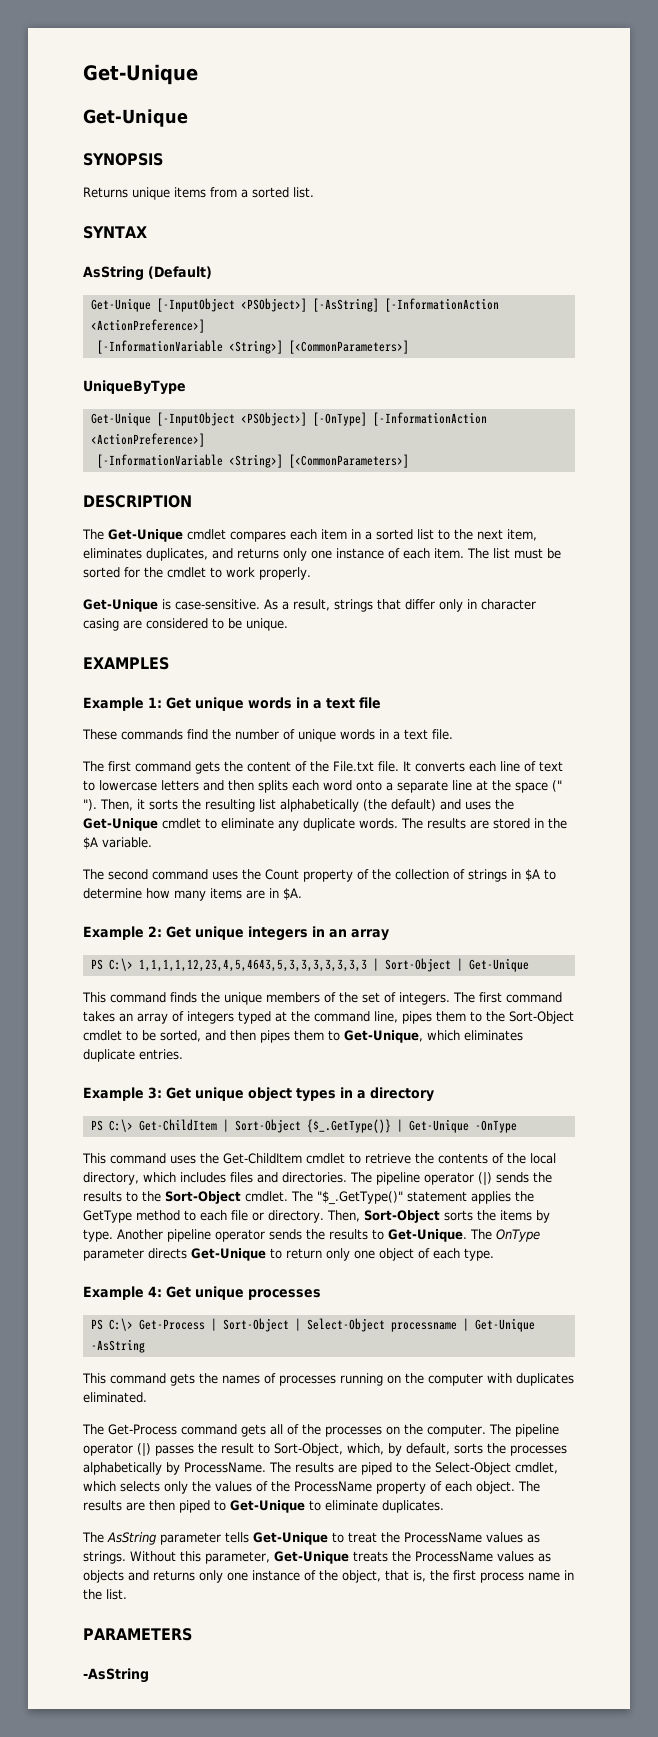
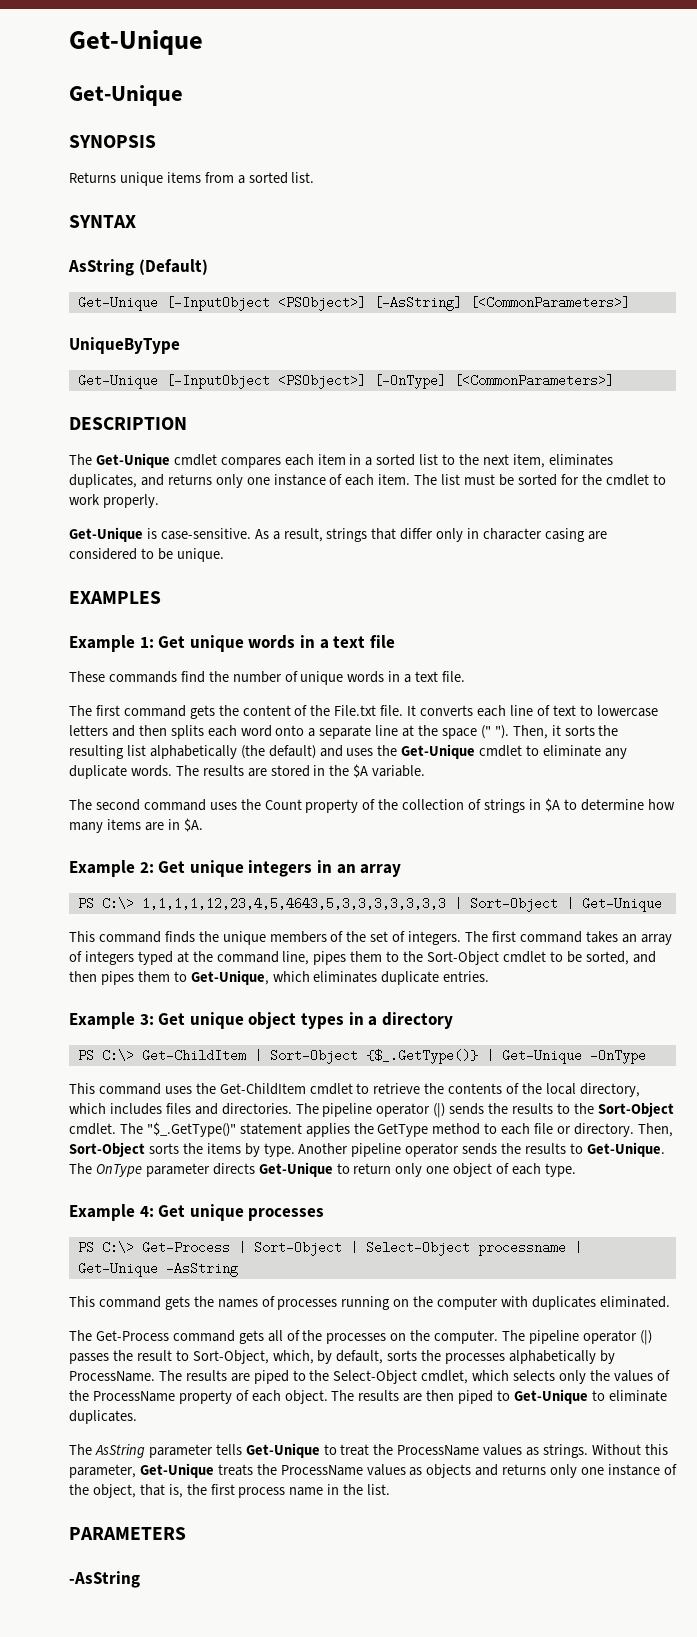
[384,298,499,312] [90,319,205,333] [96,340,283,354] [-InformationAction <ActionPreference>] // [-InformationVariable <String>] -> (462, 303) none
[372,412,487,426] [90,433,205,447] [96,454,283,468] [-InformationAction <ActionPreference>] // [-InformationVariable <String>] -> (446, 381) none

